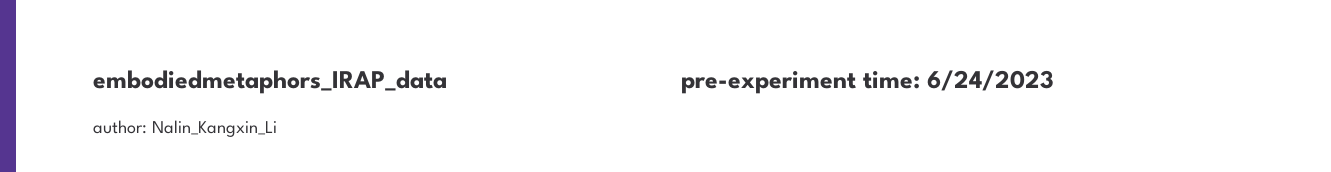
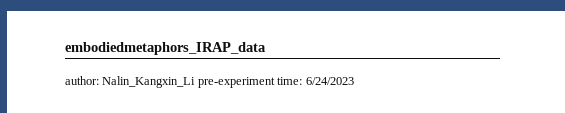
(277, 128) // -> (196, 82) none

